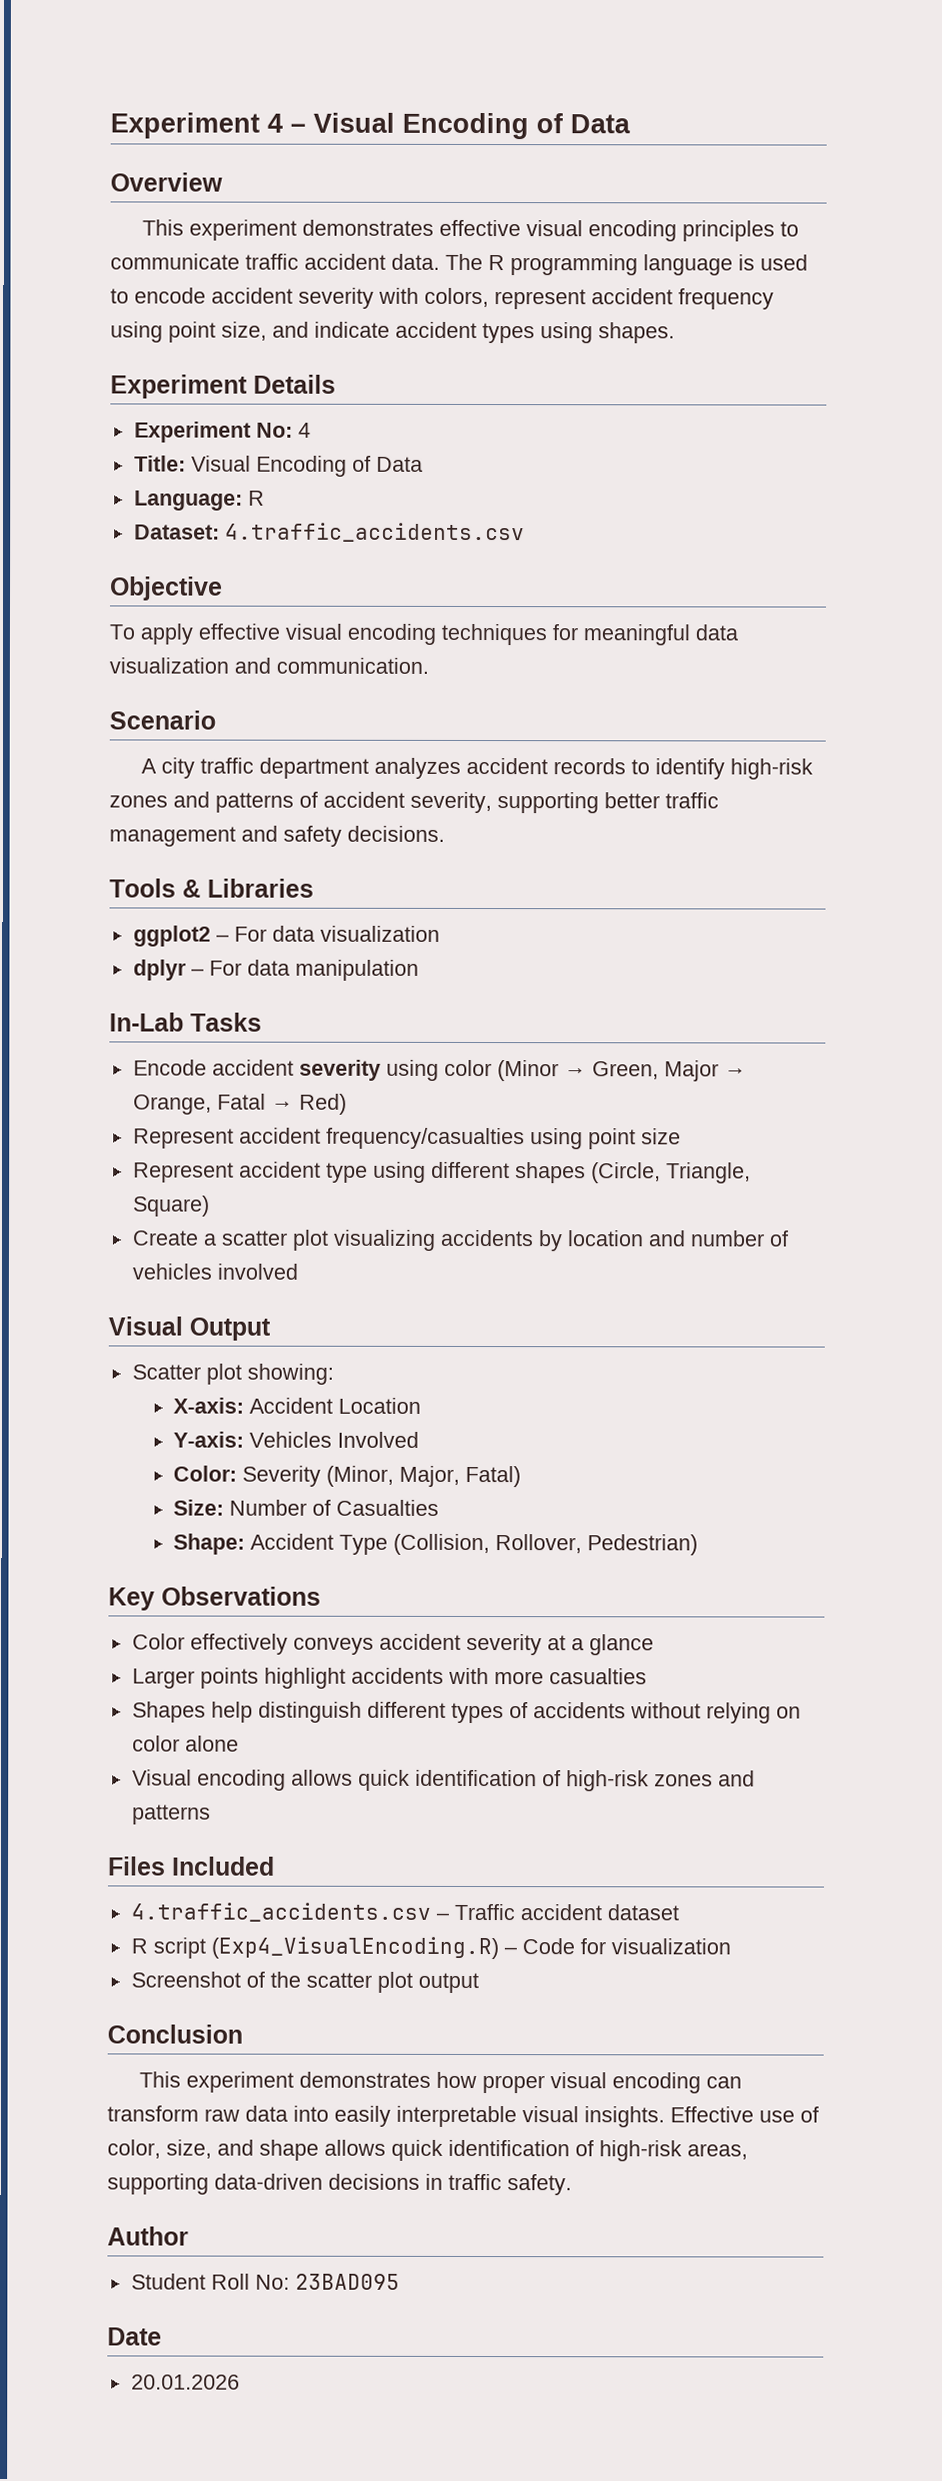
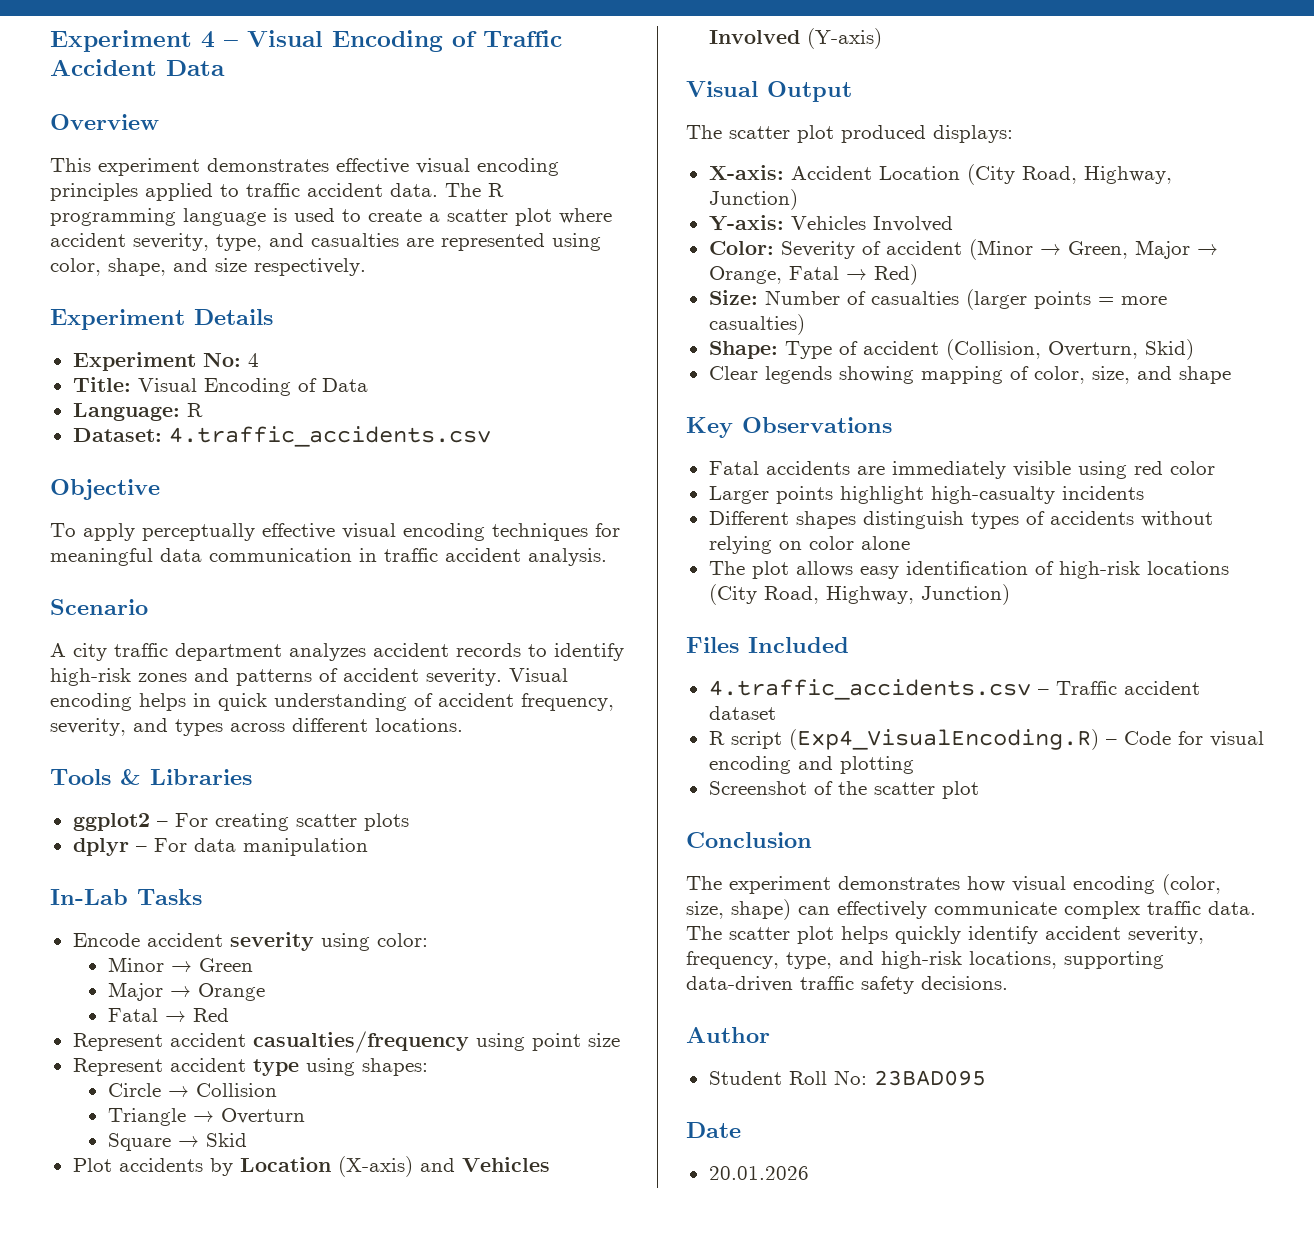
(564, 123) none -> [483,30,562,47] [50,59,157,76] Traffic Accident
[779,221,799,237] [110,253,240,270] to communicate -> [145,183,239,201] applied to
[134,287,774,310] [110,321,675,344] encode accident severity with colors, represent accident frequency using point size, and indicate accident types using shapes. -> [368,208,612,226] [50,233,601,251] [50,258,366,276] create a scatter plot where accident severity, type, and casualties are represented using color, shape, and size respectively.
(193, 634) none -> [142,523,255,541] perceptually
[109,657,429,674] visualization and communication. -> [209,548,607,566] communication in traffic accident analysis.
[410,791,719,814] [109,825,445,847] severity, supporting better traffic management and safety decisions. -> [426,668,568,686] [50,693,614,711] [50,718,463,736] severity. Visual encoding helps in quick understanding of accident frequency, severity, and types across different locations.
[271,925,440,942] data visualization -> [214,813,409,831] creating scatter plots
[443,1059,492,1077] color -> [376,933,428,947] [107,957,253,972] [107,982,265,1001] [107,1008,229,1022] [72,1031,620,1053] [72,1058,428,1076] [107,1083,277,1097] [107,1108,305,1126] [107,1133,247,1151] [72,1156,550,1177] [708,28,882,49] [686,81,852,102] [686,125,1013,143] [708,164,1172,185] [708,189,798,210] [708,215,953,232] [708,241,962,259] color: // Minor → Green // Major → Orange // Fatal → Red // Represent accident casualties/frequency using point size // Represent accident type using shapes: // Circle → Collision // Triangle → Overturn // Square → Skid // Plot accidents by Location (X-axis) and Vehicles Involved (Y-axis) // Visual Output // The scatter plot produced displays: // X-axis: Accident Location (City Road, Highway, Junction) // Y-axis: Vehicles Involved // Color: Severity of accident
[132,1127,681,1150] [132,1161,751,1184] [132,1195,210,1217] [131,1229,789,1252] [131,1263,298,1280] [108,1316,271,1341] [131,1363,334,1385] [173,1397,422,1414] [173,1431,420,1448] [173,1465,522,1488] [173,1499,440,1516] [173,1533,699,1556] [108,1586,321,1611] [131,1633,654,1656] [131,1667,647,1689] [131,1701,446,1723] Represent accident frequency/casualties using point size // Represent accident type using different shapes (Circle, Triangle, Square) // Create a scatter plot visualizing accidents by location and number of vehicles involved // Visual Output // Scatter plot showing: // X-axis: Accident Location // Y-axis: Vehicles Involved // Color: Severity (Minor, Major, Fatal) // Size: Number of Casualties // Shape: Accident Type (Collision, Rollover, Pedestrian) // Key Observations // Color effectively conveys accident severity at a glance // Larger points highlight accidents with more casualties // Shapes help distinguish different -> [708,289,1167,310] [708,314,805,335] [708,339,1194,360] [708,366,1231,384] [686,417,892,438] [708,461,1215,479] [708,486,1144,504] [708,511,964,529] Size: Number of casualties (larger points = more casualties) // Shape: Type of accident (Collision, Overturn, Skid) // Clear legends showing mapping of color, size, and shape // Key Observations // Fatal accidents are immediately visible using red color // Larger points highlight high-casualty incidents // Different shapes distinguish
[131,1769,755,1792] [131,1804,211,1825] Visual encoding allows quick identification of high-risk zones and patterns -> [708,561,1229,579] [708,584,1010,605] The plot allows easy identification of high-risk locations (City Road, Highway, Junction)
[610,1938,731,1955] visualization -> [1209,731,1264,747] [708,756,914,774] visual encoding and plotting
[417,1972,479,1994] output -> (979, 790) none
[138,2071,181,2088] This -> [686,876,722,890] The
[481,2072,742,2094] [107,2105,819,2128] [107,2139,748,2162] [107,2173,572,2196] proper visual encoding can transform raw data into easily interpretable visual insights. Effective use of color, size, and shape allows quick identification of high-risk areas, supporting data-driven decisions in traffic safety. -> [1012,874,1221,895] [686,899,1256,920] [686,926,1204,944] [686,951,1164,969] [686,976,1008,994] visual encoding (color, size, shape) can effectively communicate complex traffic data. The scatter plot helps quickly identify accident severity, frequency, type, and high-risk locations, supporting data-driven traffic safety decisions.

